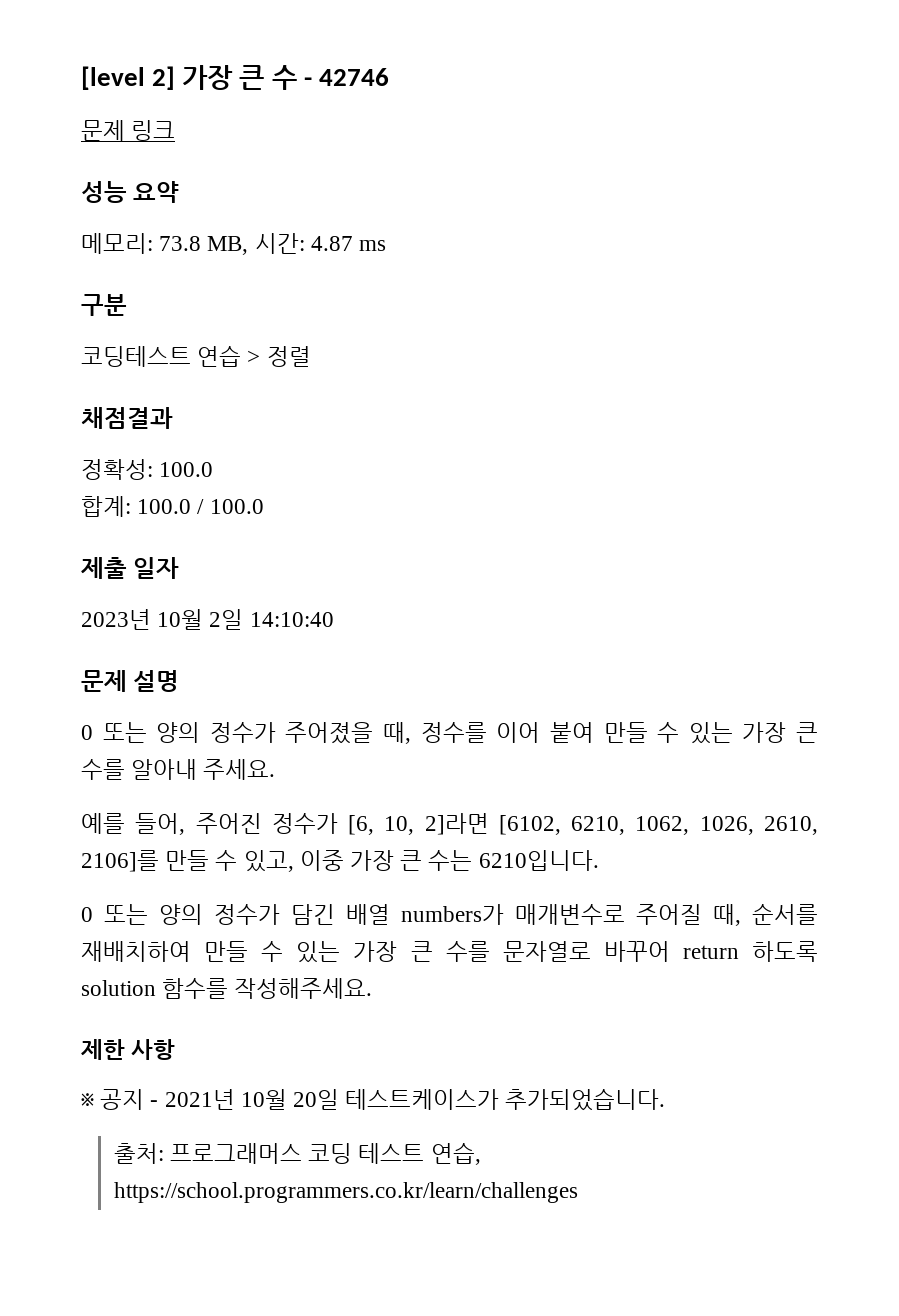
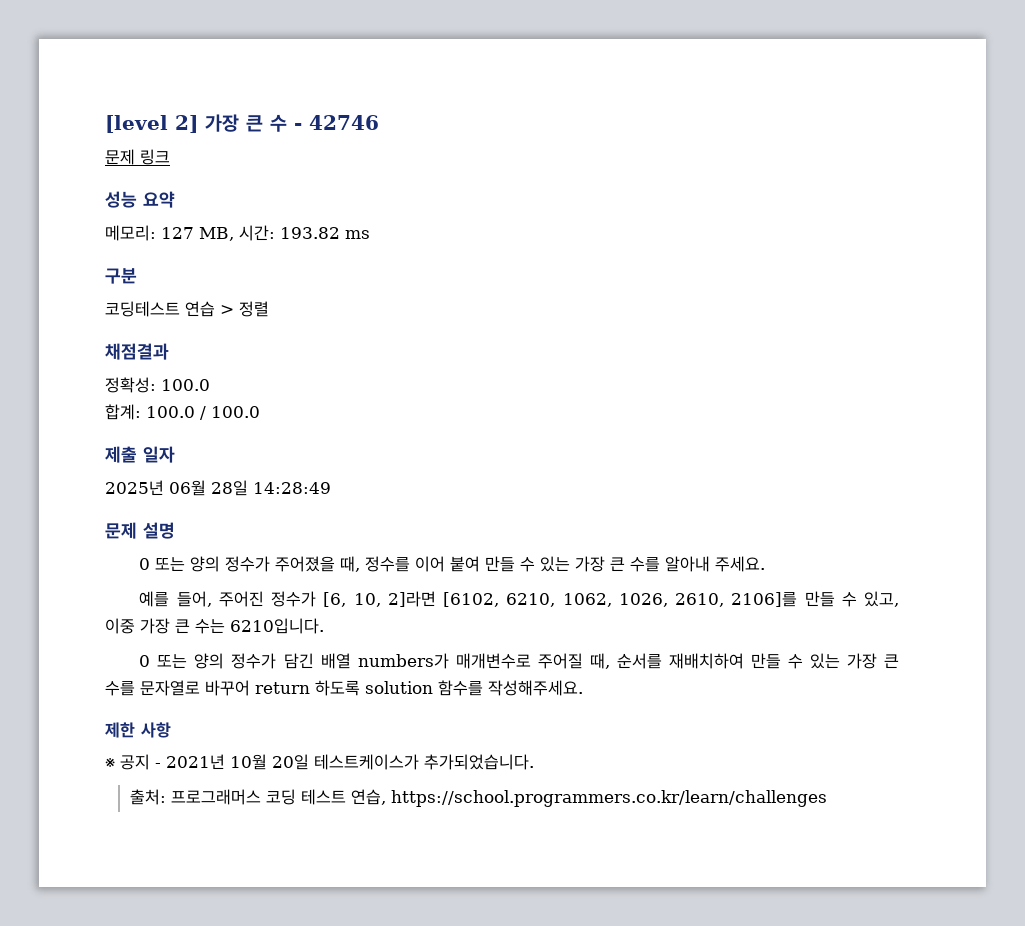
[159,236,202,251] 73.8 -> [161,227,194,239] 127
[310,236,353,251] 4.87 -> [280,227,340,239] 193.82
[81,609,334,630] 2023년 10월 2일 14:10:40 -> [105,480,331,496] 2025년 06월 28일 14:28:49

